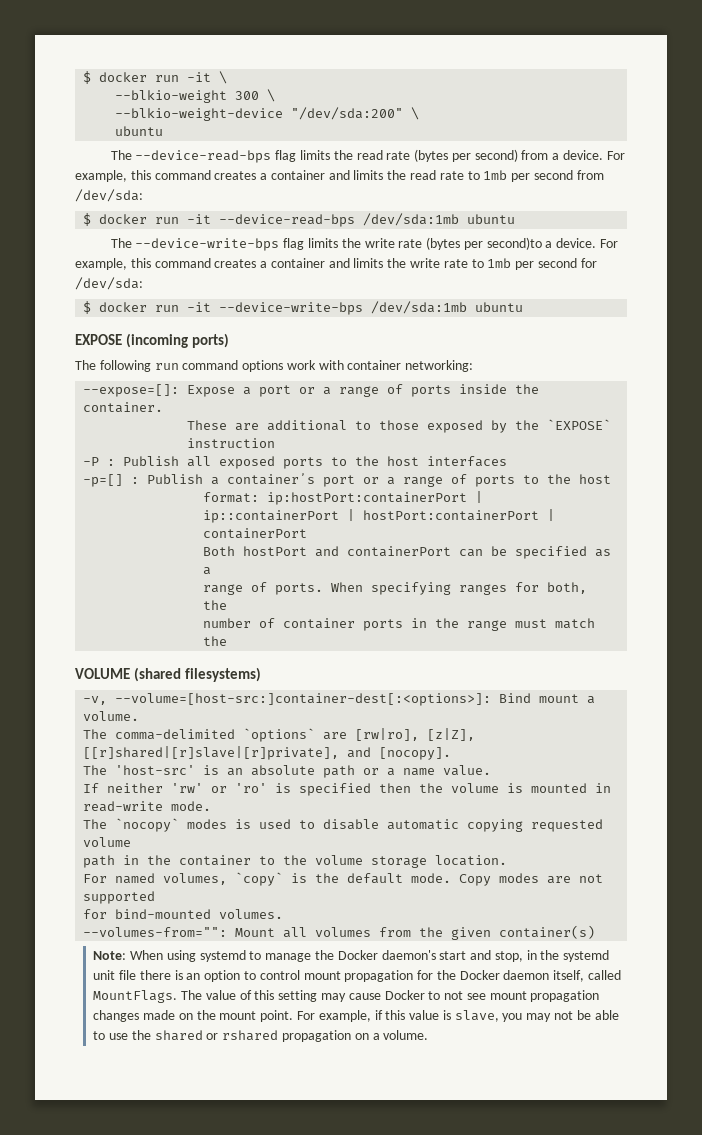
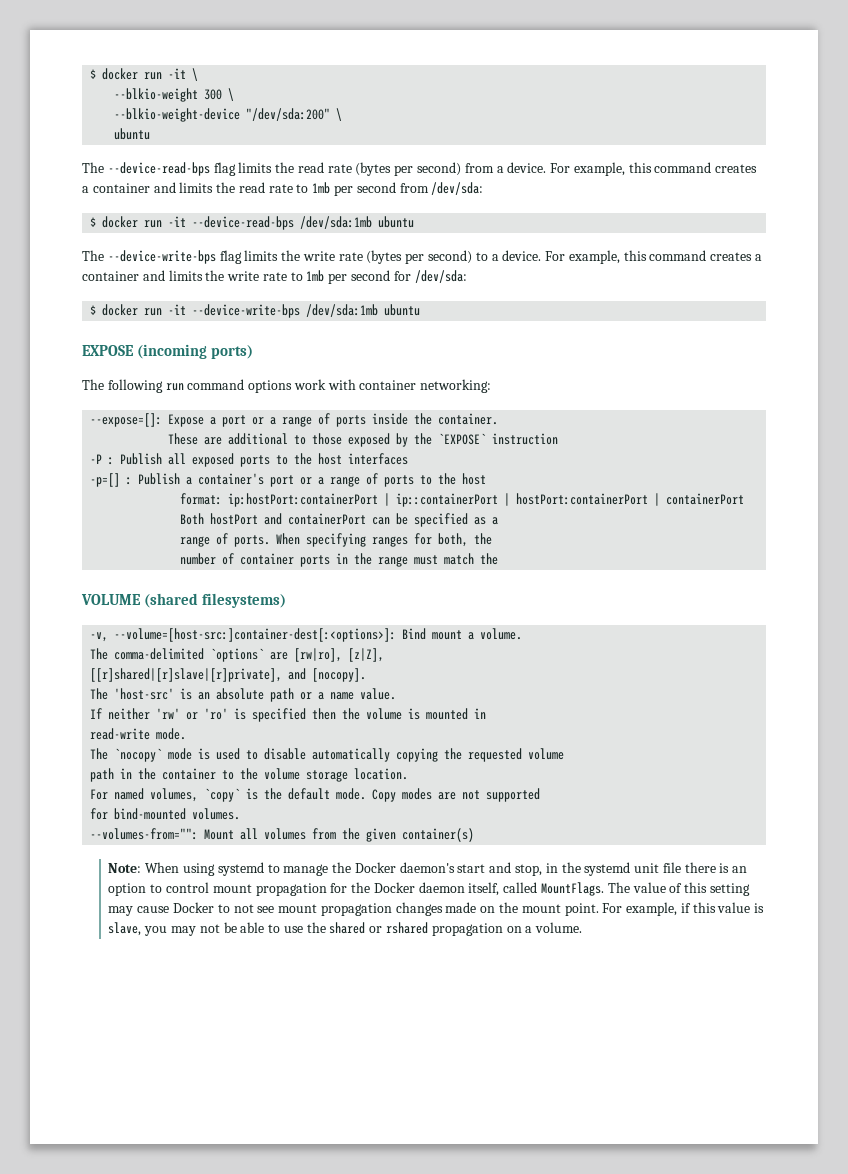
[486,237,542,250] second)to -> [428,250,488,264] second) to
[227,473,316,485] container᾿s -> [198,473,265,485] container's
[187,819,228,829] modes -> [168,748,193,760] mode
[387,819,524,832] automatic copying -> [312,748,463,762] automatically copying the

